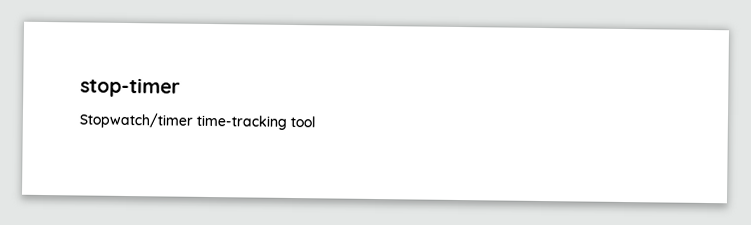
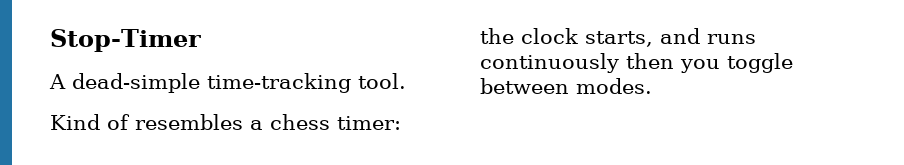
[80,77,181,98] [79,112,316,130] stop-timer // Stopwatch/timer time-tracking tool -> [50,29,201,52] [49,73,406,93] [50,114,401,130] [480,28,756,47] [480,53,793,73] [480,78,652,94] Stop-Timer // A dead-simple time-tracking tool. // Kind of resembles a chess timer: the clock starts, and runs continuously then you toggle between modes.

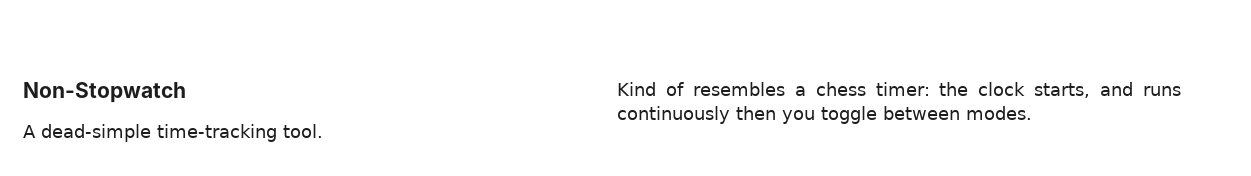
[50,29,201,52] Stop-Timer -> [23,82,186,103] Non-Stopwatch

